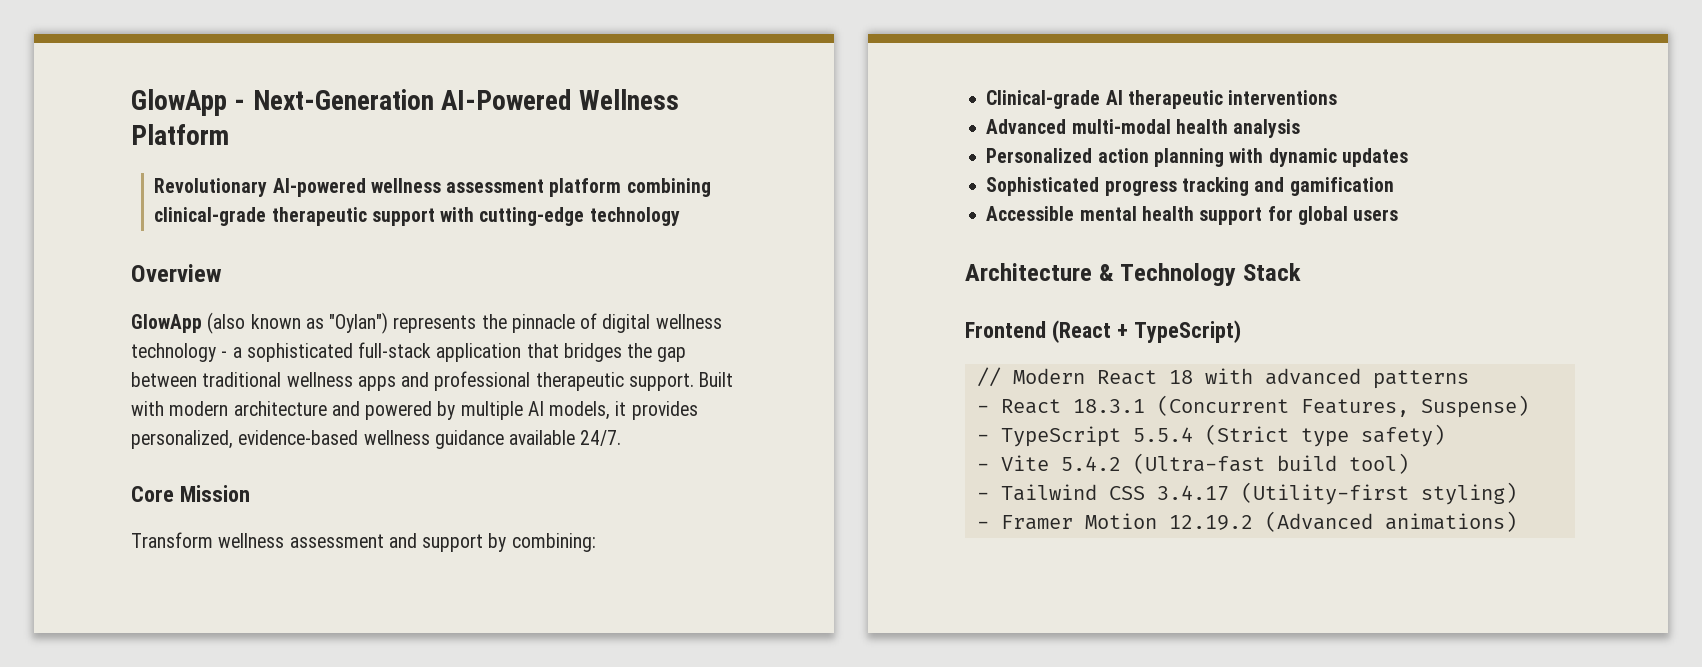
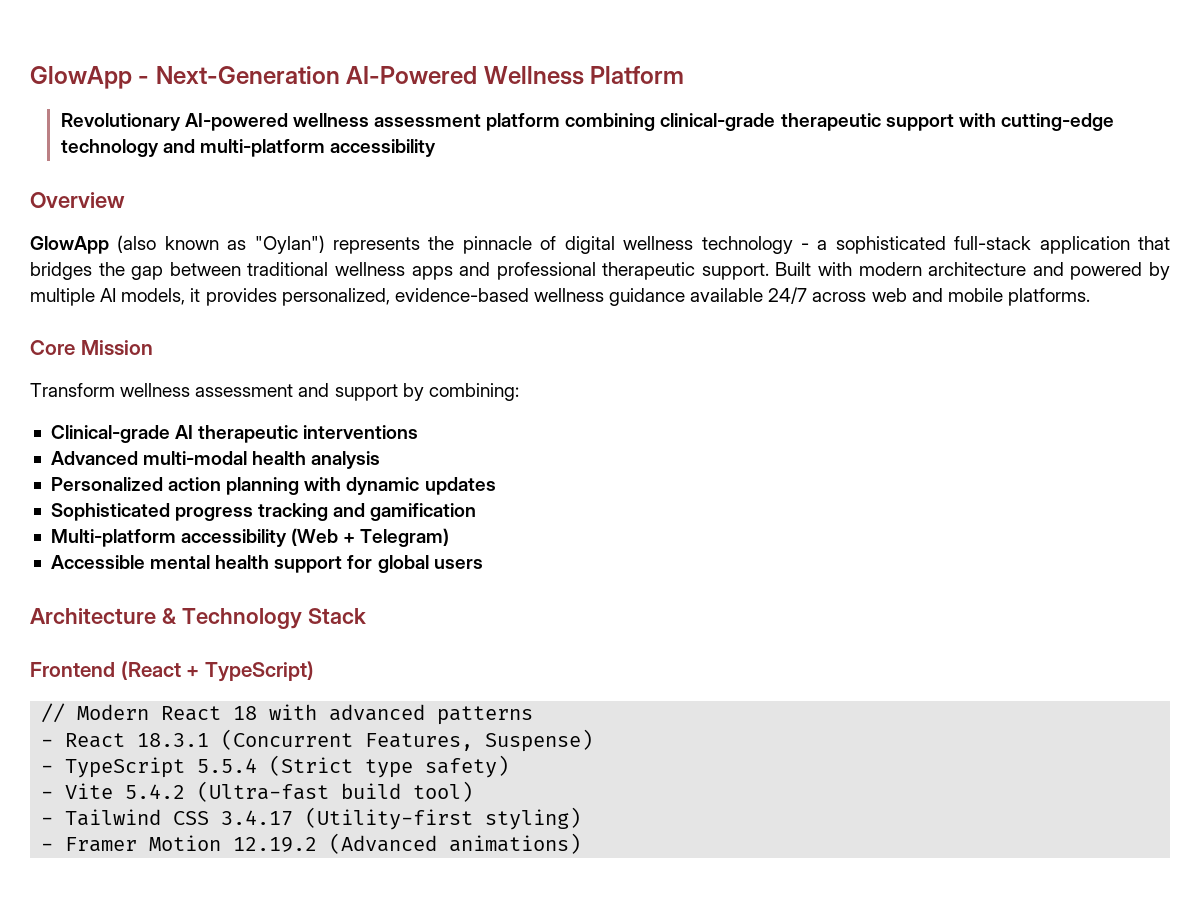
(680, 216) none -> [162,139,436,157] and multi-platform accessibility
[580,430,622,446] 24/7. -> [768,287,1090,306] 24/7 across web and mobile platforms.
(1394, 186) none -> [50,528,450,547] // Multi-platform accessibility (Web + Telegram)

